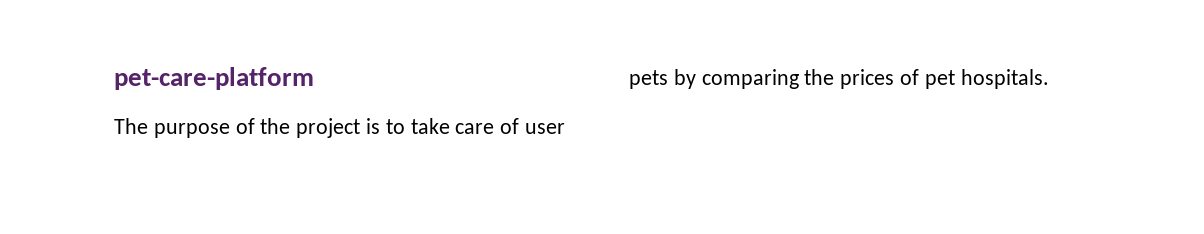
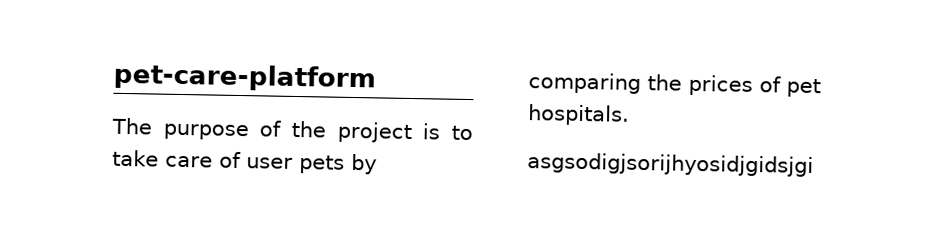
(1049, 79) none -> [527,152,814,178] // asgsodigjsorijhyosidjgidsjgi

